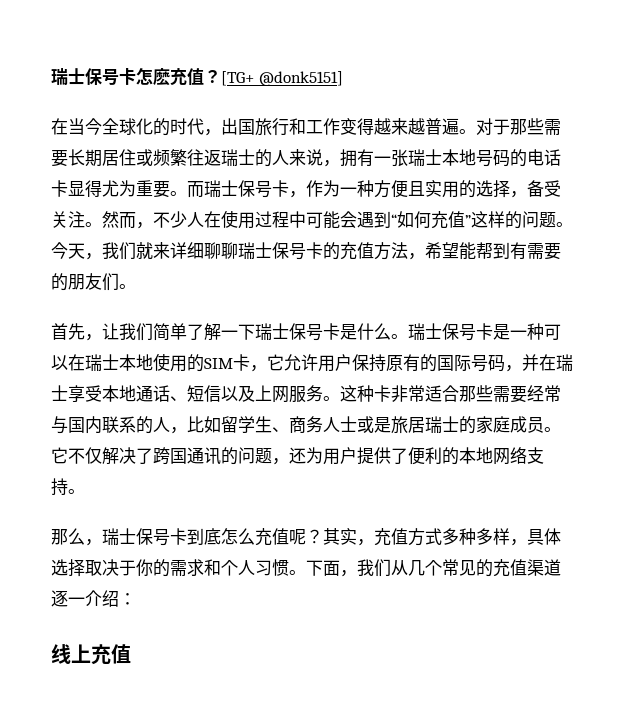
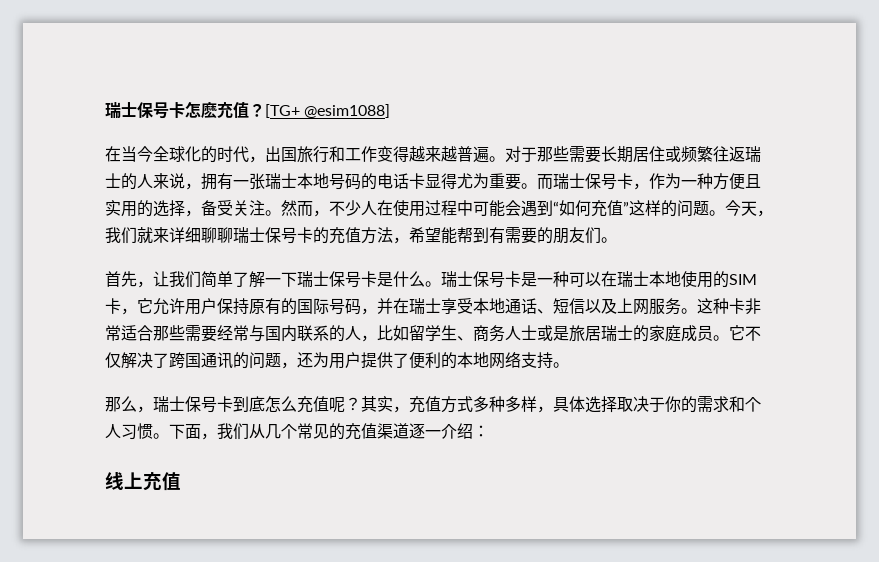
[258,71,343,86] @donk5151] -> [304,104,391,118] @esim1088]

